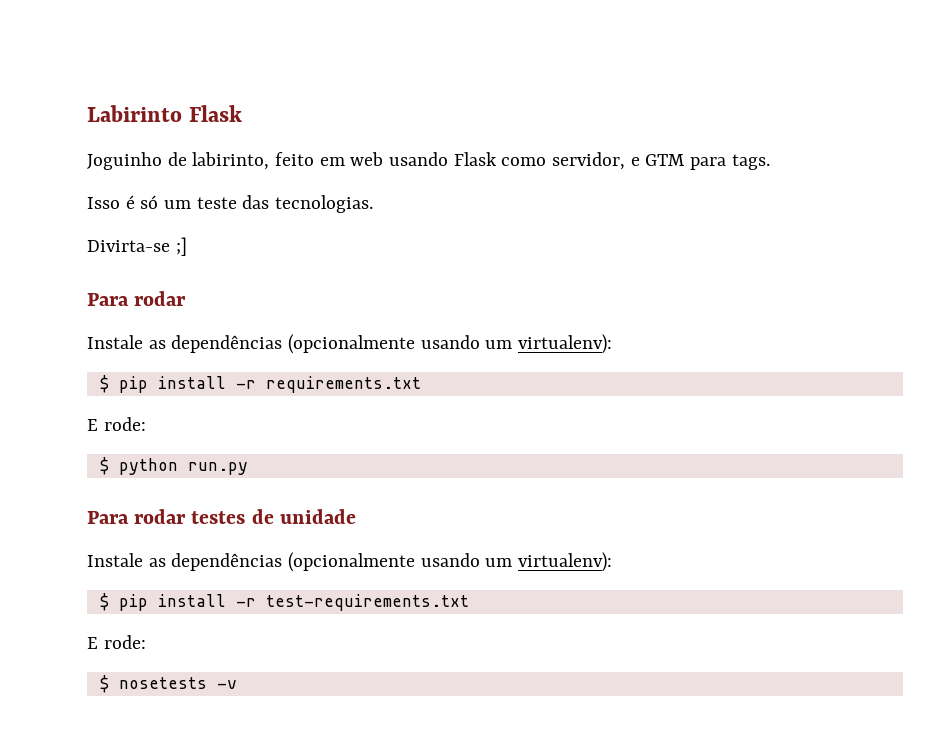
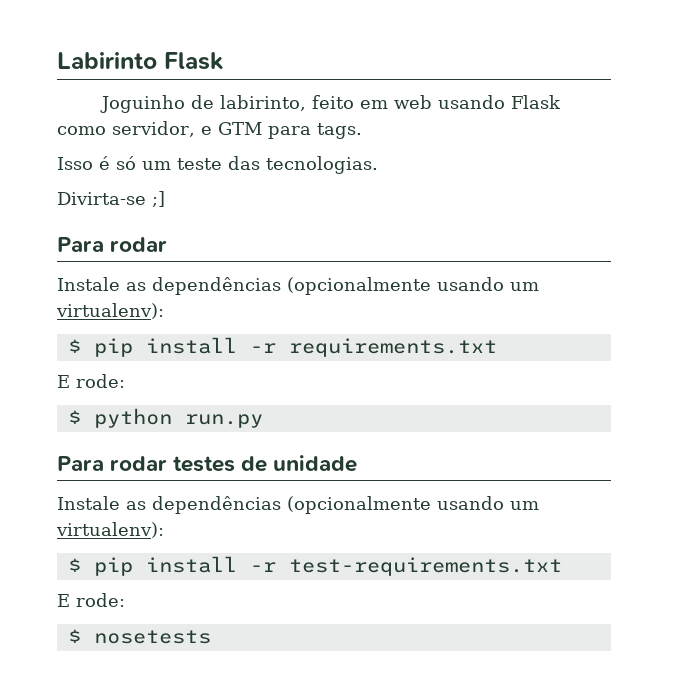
[216,680,237,689] -v -> (211, 637) none

